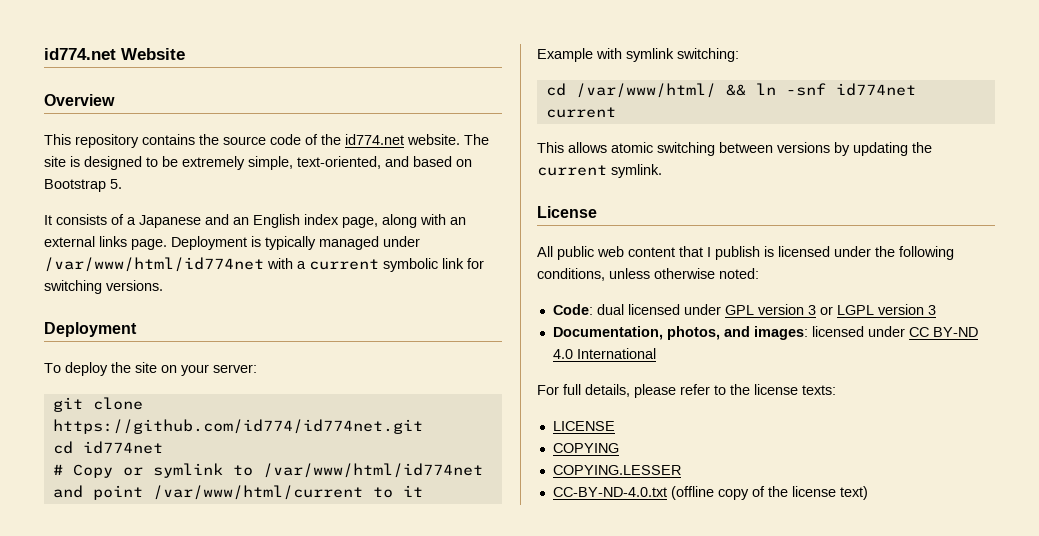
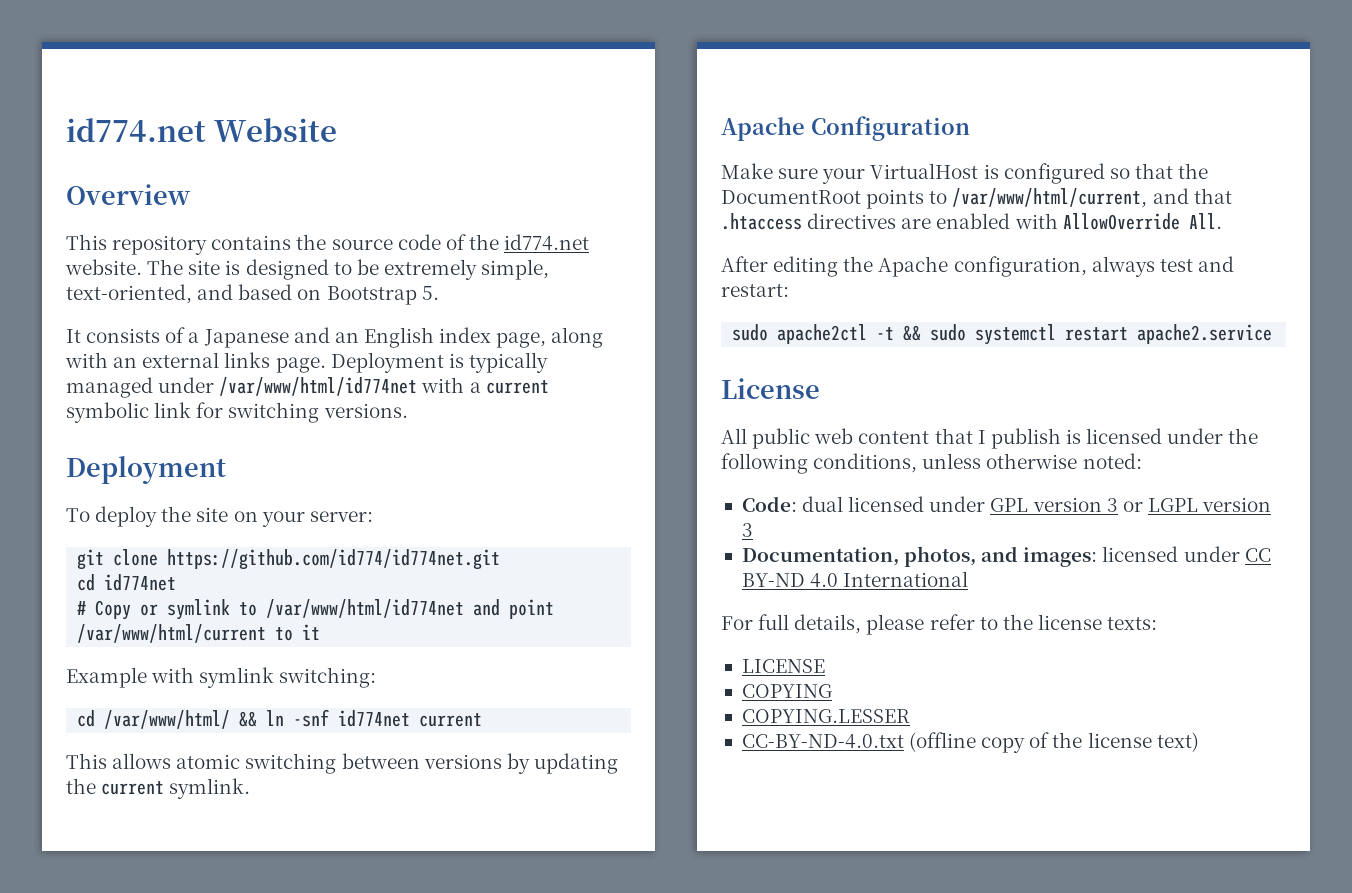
(662, 171) none -> [721,116,970,141] [721,163,1209,184] [721,188,1232,209] [721,213,1222,230] [721,256,1234,277] [721,284,789,297] [732,324,1273,345] // Apache Configuration // Make sure your VirtualHost is configured so that the DocumentRoot points to /var/www/html/current, and that .htaccess directives are enabled with AllowOverride All. // After editing the Apache configuration, always test and restart: // sudo apache2ctl -t && sudo systemctl restart apache2.service

